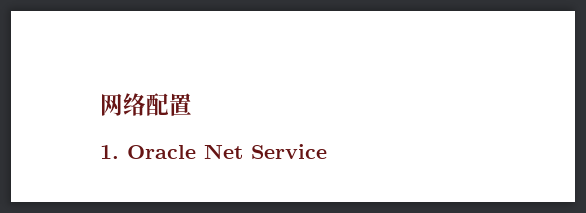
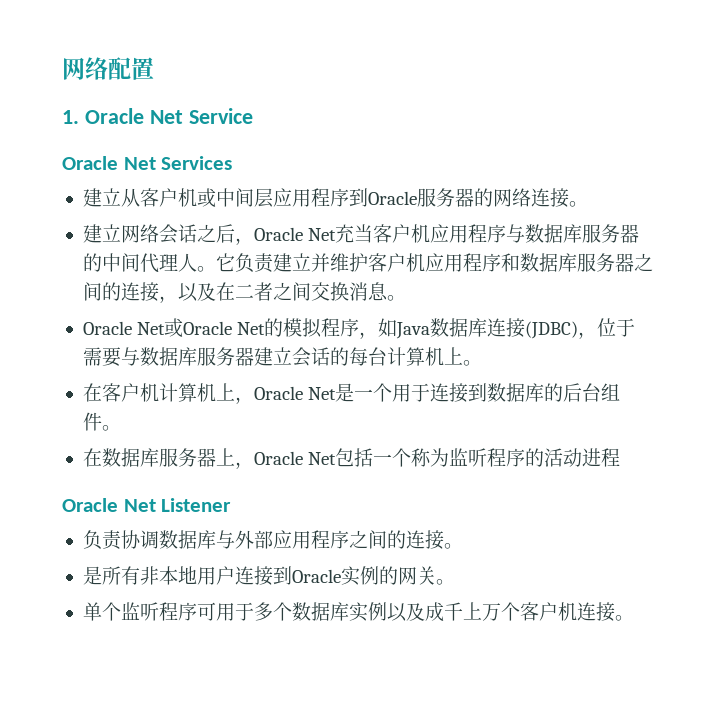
(327, 151) none -> [62,156,233,170] [82,188,588,208] [82,224,640,245] [82,253,653,273] [82,282,406,303] [82,318,636,339] [82,347,482,367] [82,383,621,404] [82,412,121,431] [82,448,621,469] [62,498,232,512] [82,530,463,550] [82,566,455,586] [82,602,634,622] // Oracle Net Services // 建立从客户机或中间层应用程序到Oracle服务器的网络连接。 // 建立网络会话之后，Oracle Net充当客户机应用程序与数据库服务器的中间代理人。它负责建立并维护客户机应用程序和数据库服务器之间的连接，以及在二者之间交换消息。 // Oracle Net或Oracle Net的模拟程序，如Java数据库连接(JDBC)，位于需要与数据库服务器建立会话的每台计算机上。 // 在客户机计算机上，Oracle Net是一个用于连接到数据库的后台组件。 // 在数据库服务器上，Oracle Net包括一个称为监听程序的活动进程 // Oracle Net Listener // 负责协调数据库与外部应用程序之间的连接。 // 是所有非本地用户连接到Oracle实例的网关。 // 单个监听程序可用于多个数据库实例以及成千上万个客户机连接。

